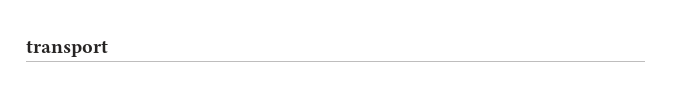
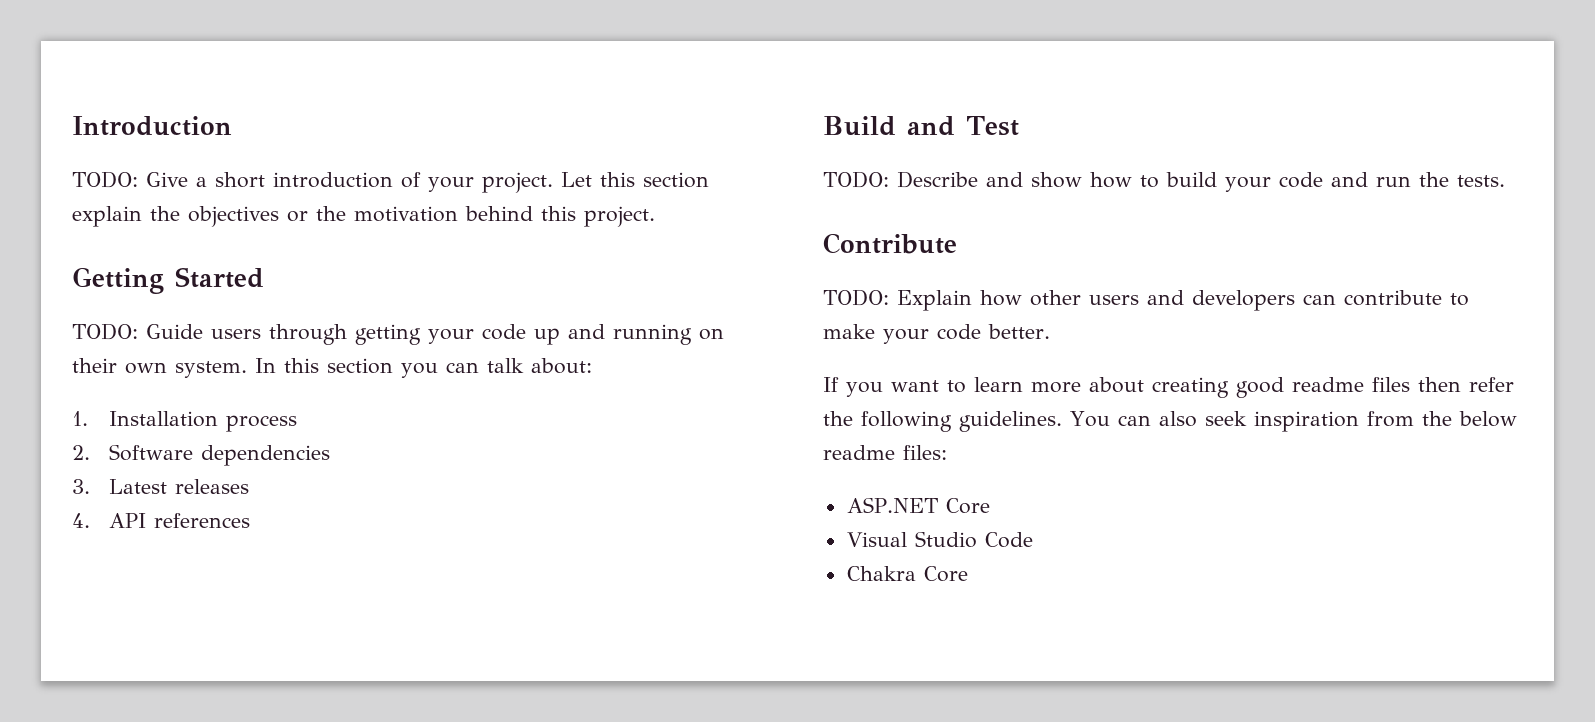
[26,40,108,57] transport -> [72,116,232,136] [72,171,709,193] [72,206,655,227] [72,267,264,294] [72,323,724,345] [72,358,592,378] [72,411,298,432] [72,444,331,466] [72,479,250,494] [72,513,251,528] [823,116,1019,136] [823,171,1505,192] [823,233,957,254] [823,289,1469,311] [823,324,1050,344] [823,377,1514,398] [823,411,1517,432] [823,445,947,460] [846,497,990,514] [846,531,1033,548] [846,566,968,582] Introduction // TODO: Give a short introduction of your project. Let this section explain the objectives or the motivation behind this project. // Getting Started // TODO: Guide users through getting your code up and running on their own system. In this section you can talk about: // 1. Installation process // 2. Software dependencies // 3. Latest releases // 4. API references // Build and Test // TODO: Describe and show how to build your code and run the tests. // Contribute // TODO: Explain how other users and developers can contribute to make your code better. // If you want to learn more about creating good readme files then refer the following guidelines. You can also seek inspiration from the below readme files: // ASP.NET Core // Visual Studio Code // Chakra Core

